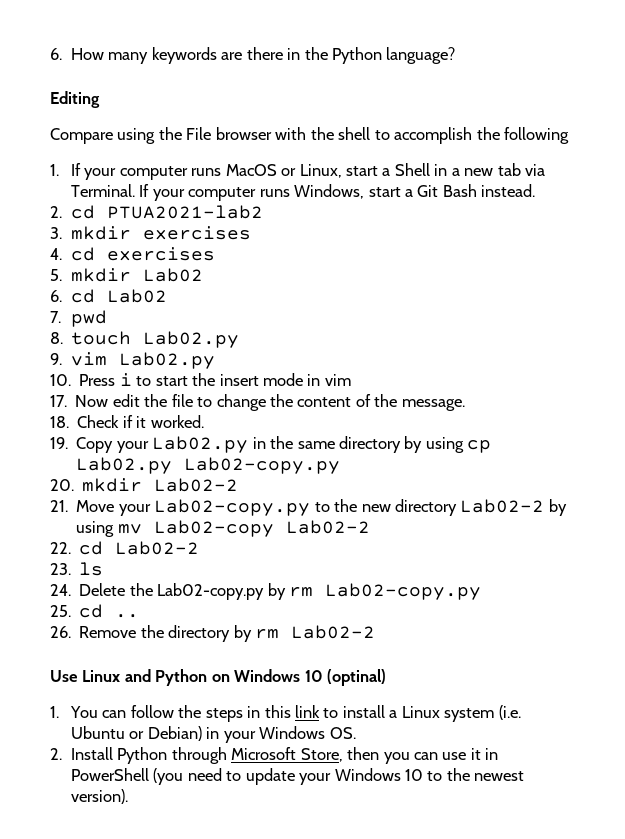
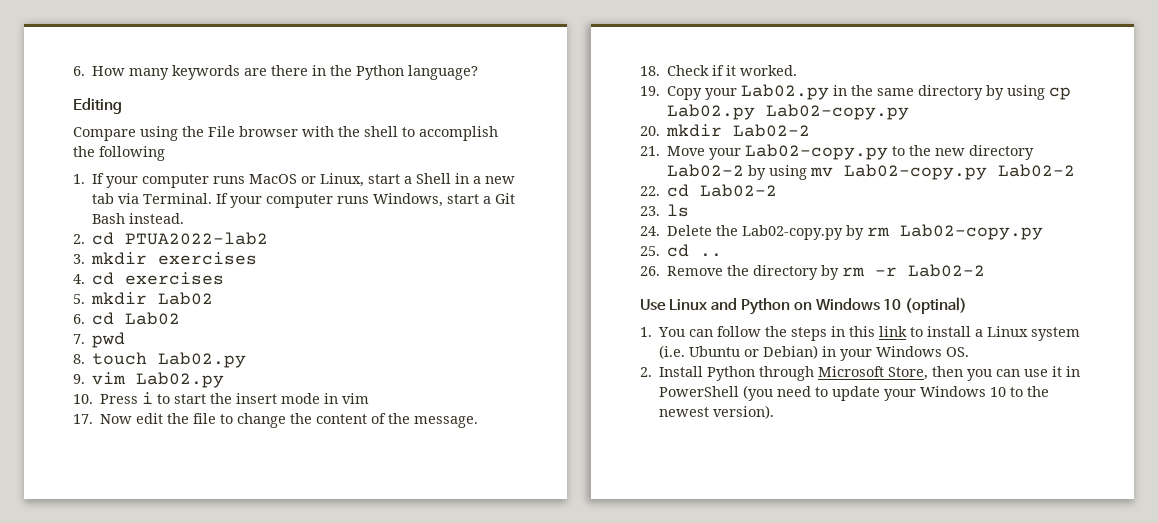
[106,205,263,219] PTUA2021-lab2 -> [125,232,269,245] PTUA2022-lab2
[153,520,274,537] Lab02-copy -> [844,164,988,180] Lab02-copy.py
(280, 634) none -> [875,267,898,276] -r

